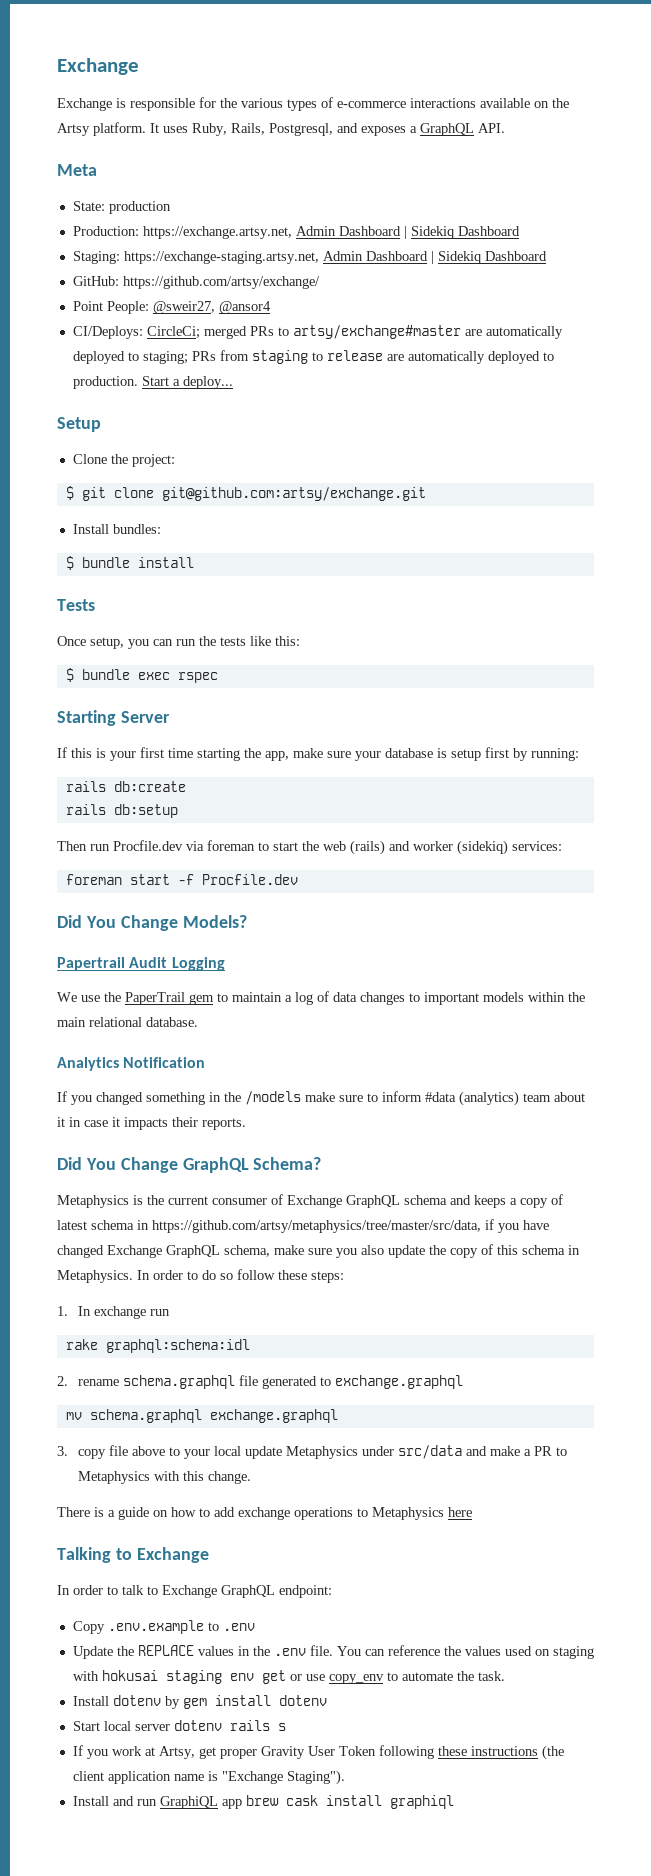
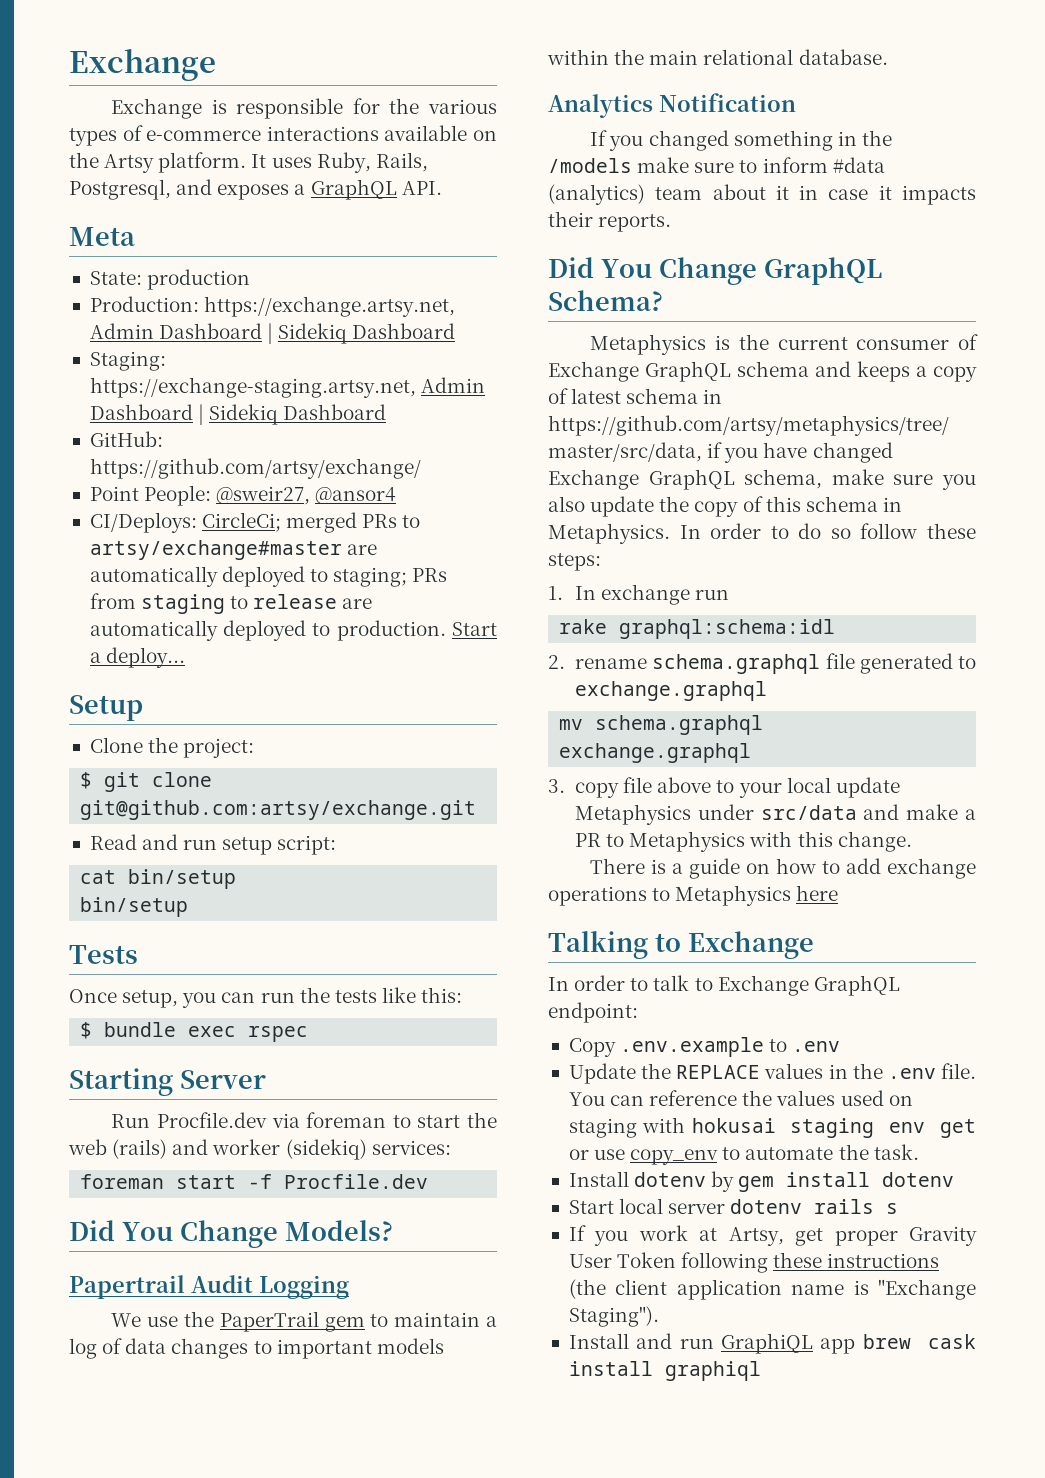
[72,524,161,534] [65,556,194,570] Install bundles: // $ bundle install -> [89,834,337,855] [80,869,237,889] [80,897,189,917] Read and run setup script: // cat bin/setup // bin/setup
[57,747,579,761] [65,781,186,792] [65,804,178,818] [57,841,110,851] If this is your first time starting the app, make sure your database is setup first by running: // rails db:create // rails db:setup // Then run -> [111,1114,151,1128] Run

